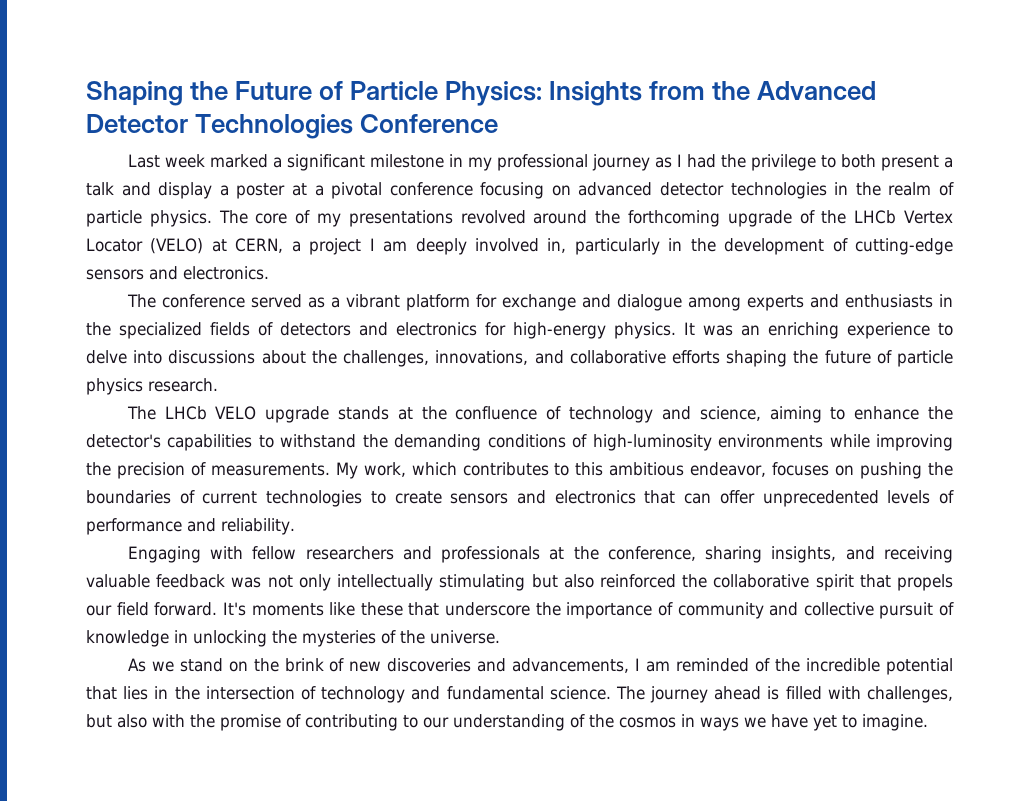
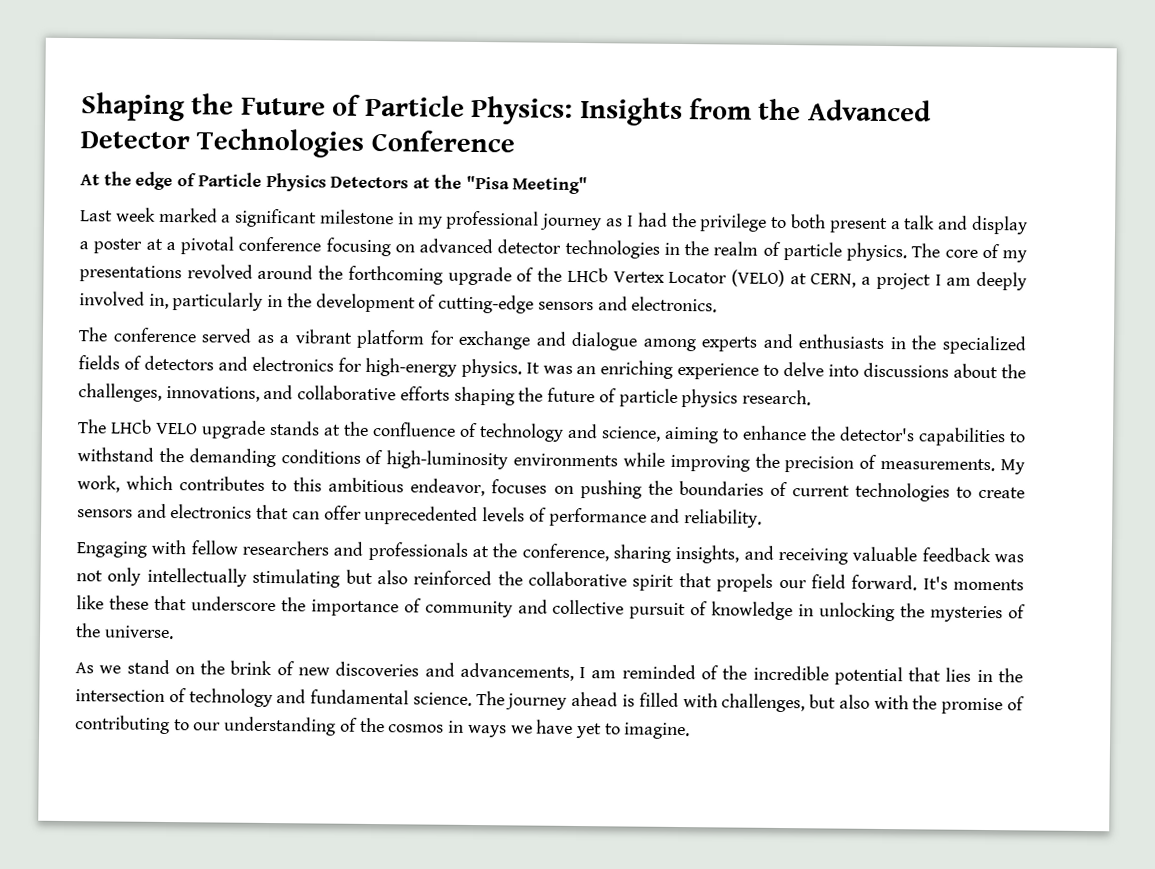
(499, 123) none -> [80,171,589,195] // At the edge of Particle Physics Detectors at the "Pisa Meeting"

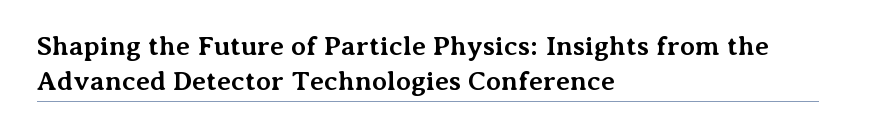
[80,171,589,195] [80,207,1029,235] [79,236,1027,263] [79,264,1027,291] [79,291,718,314] [78,327,1026,355] [78,355,1027,380] [78,383,811,408] [77,419,1026,447] [77,447,1025,475] [77,475,1025,502] [77,503,762,528] [76,539,1025,565] [76,567,1024,592] [76,595,1027,623] [75,623,174,640] [75,659,1024,686] [75,688,1026,715] [75,715,691,740] // At the edge of Particle Physics Detectors at the "Pisa Meeting" // Last week marked a significant milestone in my professional journey as I had the privilege to both present a talk and display a poster at a pivotal conference focusing on advanced detector technologies in the realm of particle physics. The core of my presentations revolved around the forthcoming upgrade of the LHCb Vertex Locator (VELO) at CERN, a project I am deeply involved in, particularly in the development of cutting-edge sensors and electronics. // The conference served as a vibrant platform for exchange and dialogue among experts and enthusiasts in the specialized fields of detectors and electronics for high-energy physics. It was an enriching experience to delve into discussions about the challenges, innovations, and collaborative efforts shaping the future of particle physics research. // The LHCb VELO upgrade stands at the confluence of technology and science, aiming to enhance the detector's capabilities to withstand the demanding conditions of high-luminosity environments while improving the precision of measurements. My work, which contributes to this ambitious endeavor, focuses on pushing the boundaries of current technologies to create sensors and electronics that can offer unprecedented levels of performance and reliability. // Engaging with fellow researchers and professionals at the conference, sharing insights, and receiving valuable feedback was not only intellectually stimulating but also reinforced the collaborative spirit that propels our field forward. It's moments like these that underscore the importance of community and collective pursuit of knowledge in unlocking the mysteries of the universe. // As we stand on the brink of new discoveries and advancements, I am reminded of the incredible potential that lies in the intersection of technology and fundamental science. The journey ahead is filled with challenges, but also with the promise of contributing to our understanding of the cosmos in ways we have yet to imagine. -> (615, 80) none

